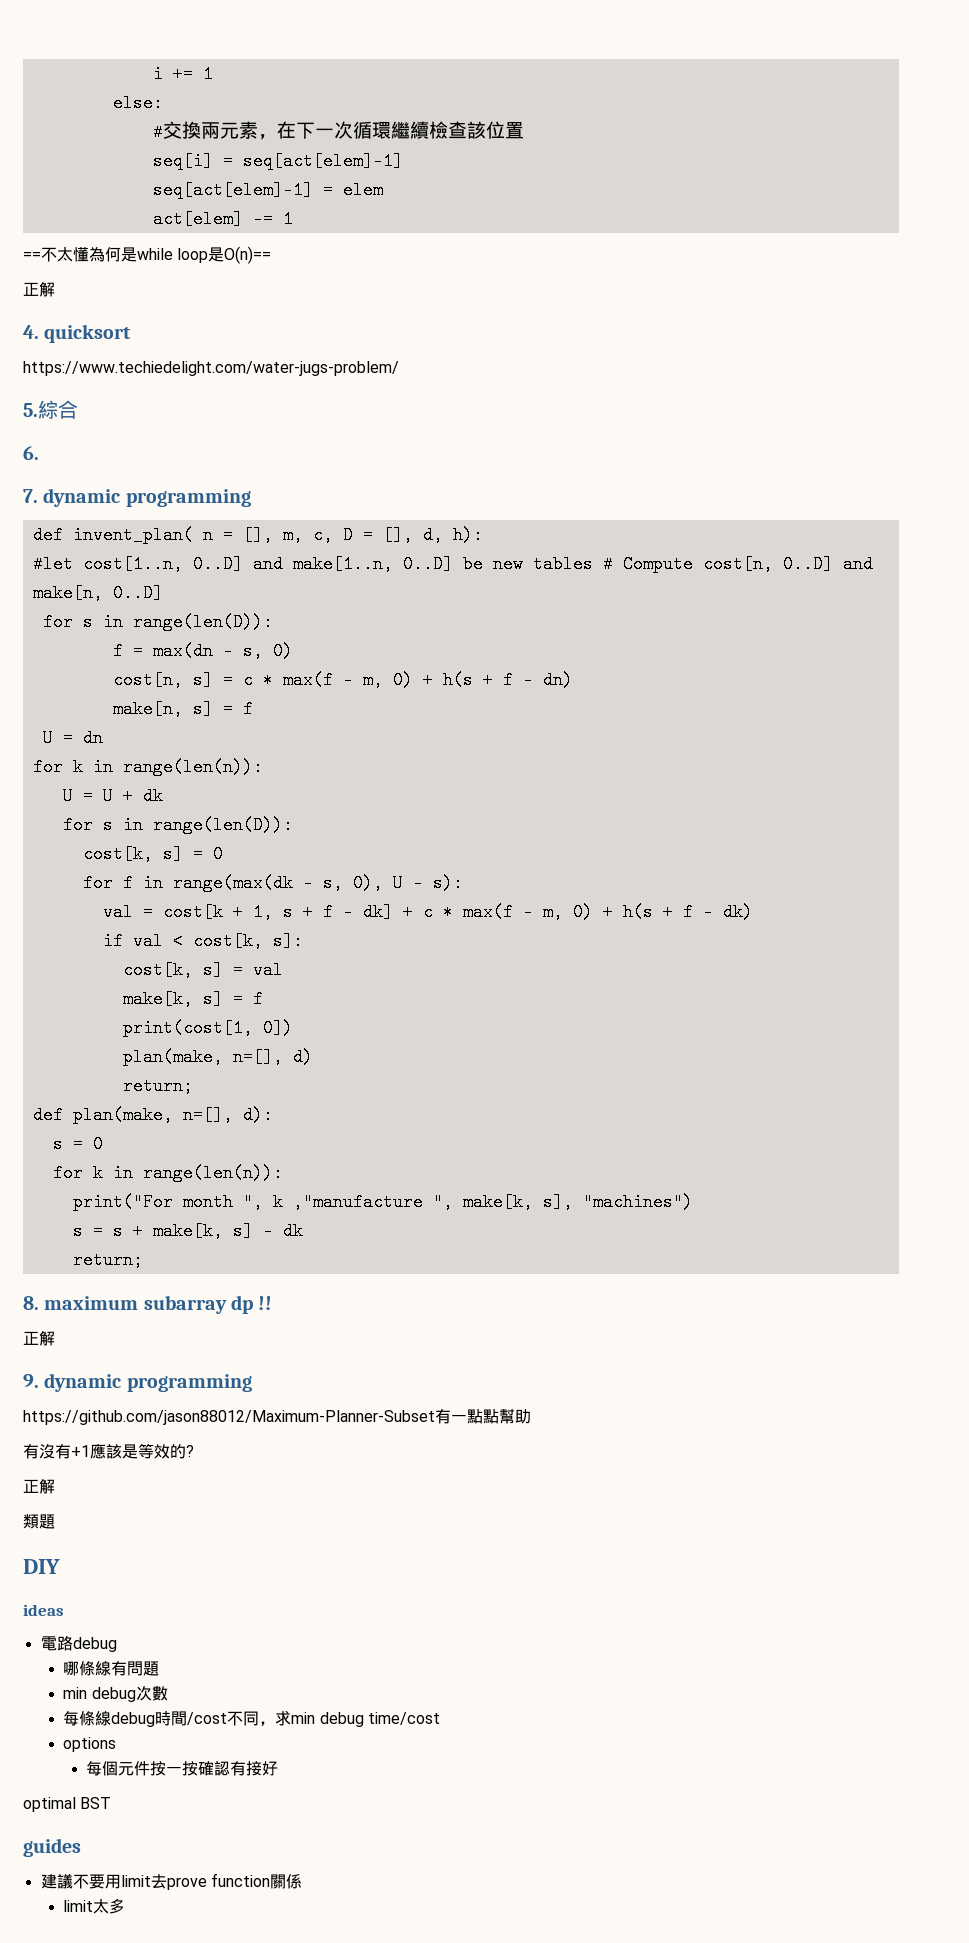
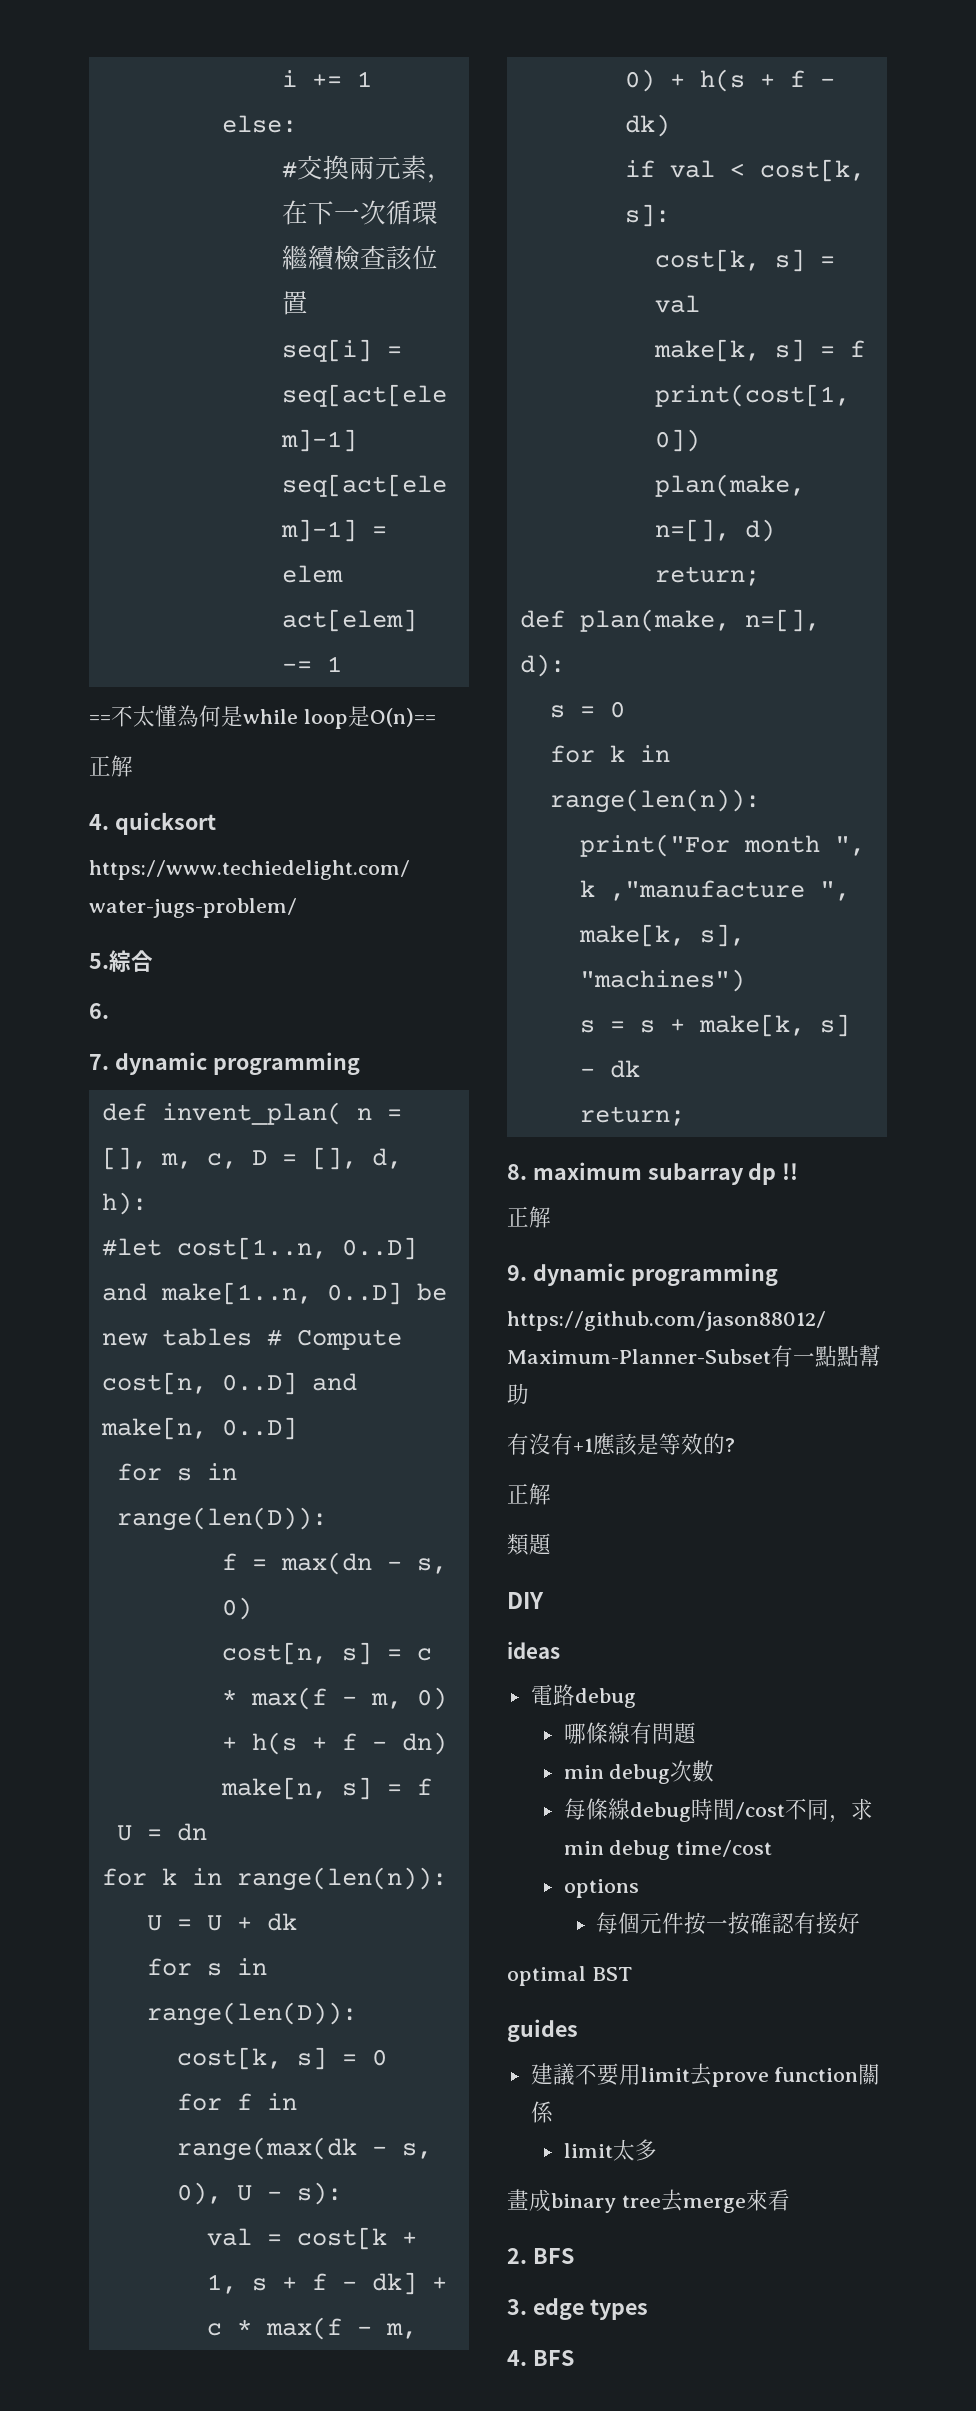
(126, 1906) none -> [507,2189,790,2213] [507,2248,574,2264] [507,2298,648,2320] [507,2350,574,2366] // 畫成binary tree去merge來看 // 2. BFS // 3. edge types // 4. BFS

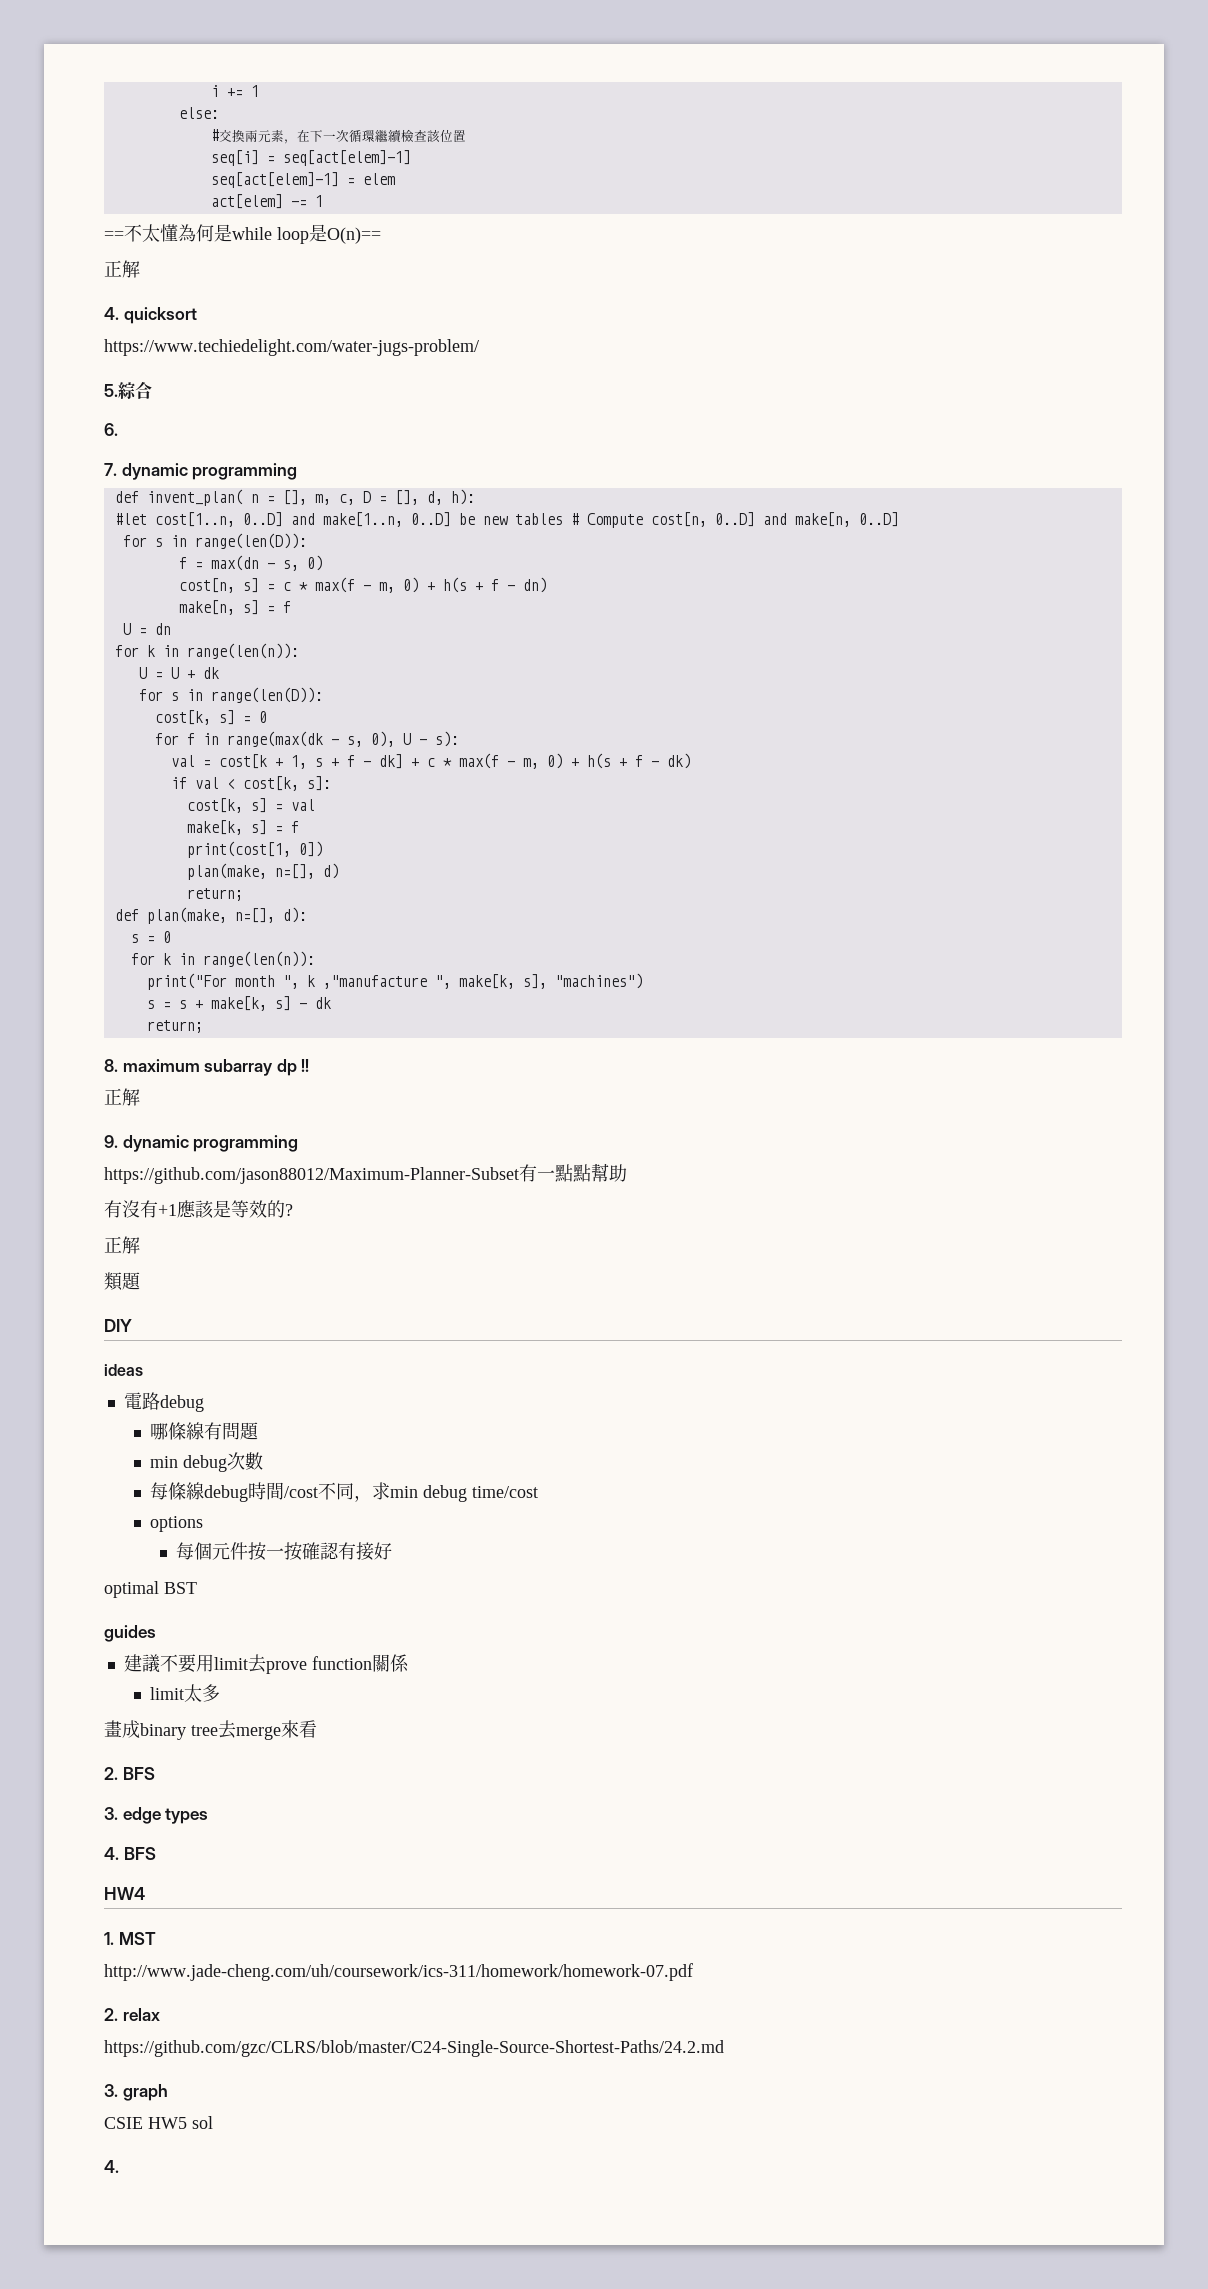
(574, 2358) none -> [104,1887,145,1900] [104,1932,156,1945] [104,1963,693,1981] [104,2008,160,2021] [104,2040,724,2057] [104,2084,168,2101] [104,2116,213,2129] [104,2160,119,2173] // HW4 // 1. MST // http://www.jade-cheng.com/uh/coursework/ics-311/homework/homework-07.pdf // 2. relax // https://github.com/gzc/CLRS/blob/master/C24-Single-Source-Shortest-Paths/24.2.md // 3. graph // CSIE HW5 sol // 4.

